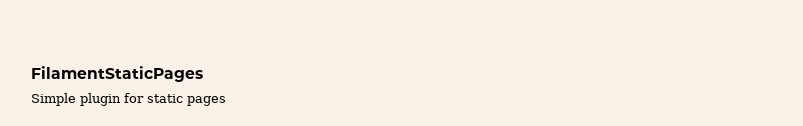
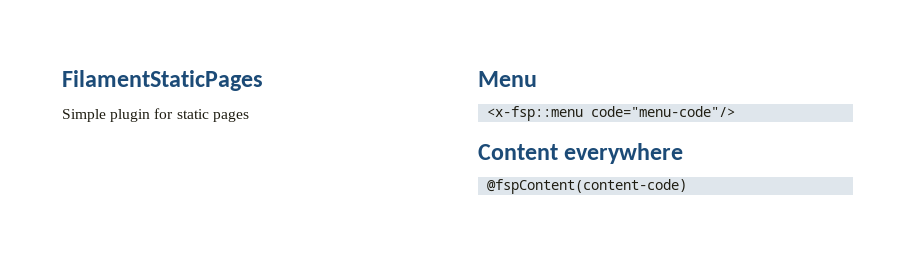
(226, 101) none -> [478,71,537,87] [487,106,736,121] [478,143,684,164] [487,179,688,194] // Menu // <x-fsp::menu code="menu-code"/> // Content everywhere // @fspContent(content-code)

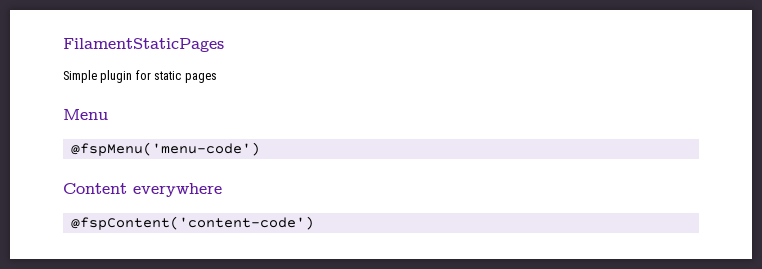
[487,106,736,121] <x-fsp::menu code="menu-code"/> -> [70,142,260,156] @fspMenu('menu-code')
[487,179,688,194] @fspContent(content-code) -> [70,216,314,230] @fspContent('content-code')

